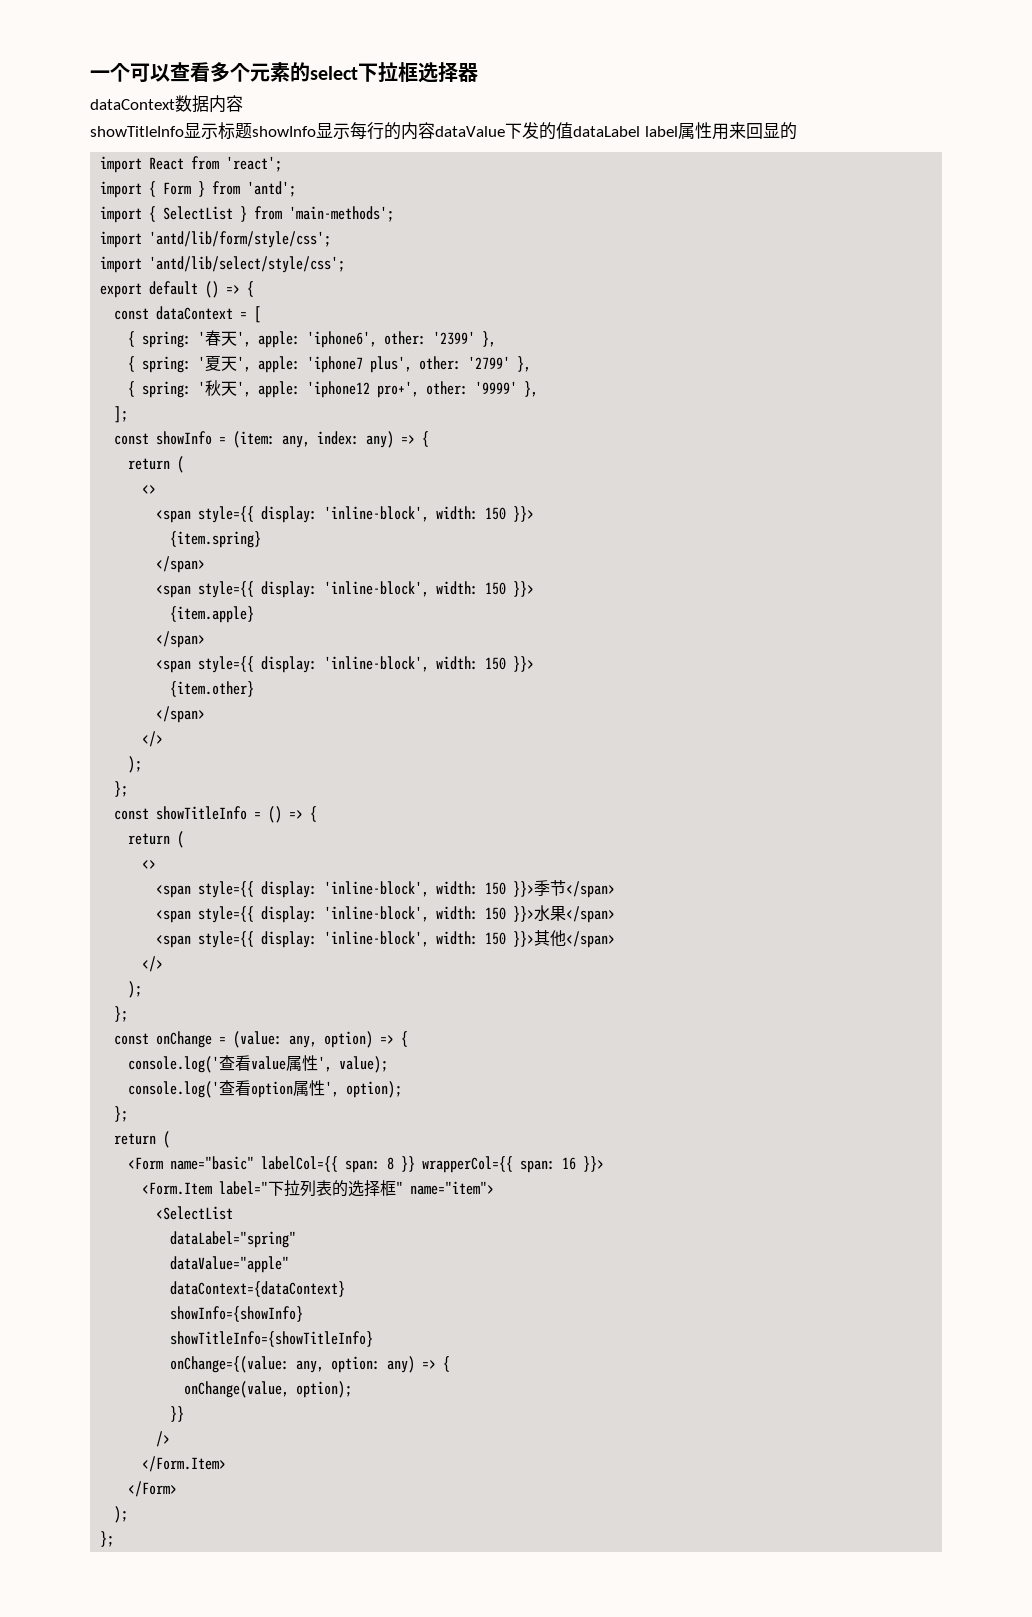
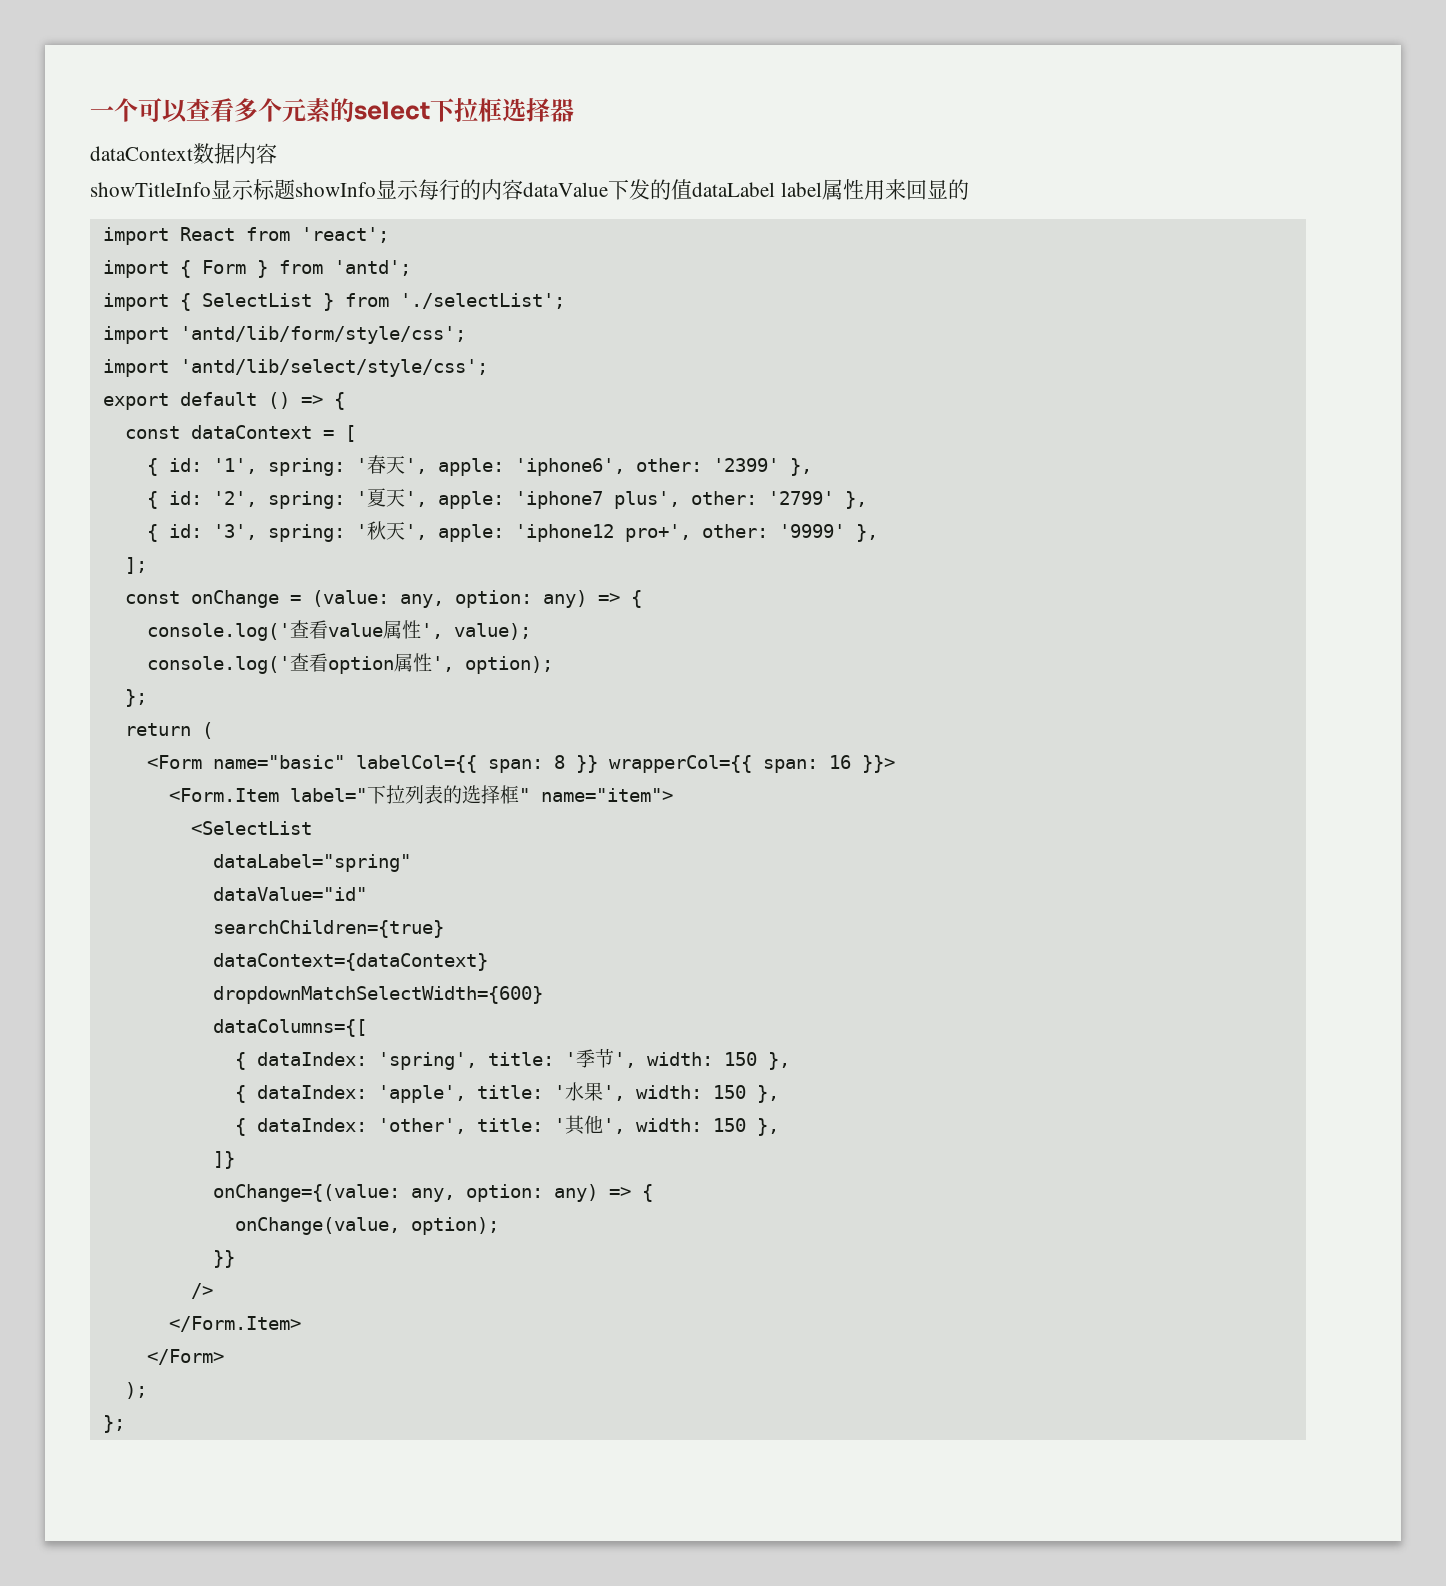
[289,206,395,222] 'main-methods'; -> [399,293,565,309] './selectList';
(136, 339) none -> [168,458,257,474] id: '1',
(136, 364) none -> [168,491,257,507] id: '2',
(136, 389) none -> [168,524,257,540] id: '3',
[114,431,430,448] [128,456,185,473] [142,485,157,494] [156,506,535,523] [170,531,262,548] [156,556,206,573] [156,581,535,598] [170,606,255,623] [156,631,206,648] [156,656,535,673] [170,681,255,697] [156,706,206,723] [142,731,164,747] [128,756,143,773] [114,781,129,797] [114,806,318,823] [128,831,185,848] [142,860,157,869] [156,880,616,898] [156,905,616,923] [156,930,616,948] [142,956,164,972] [128,981,143,998] [114,1006,129,1022] // const showInfo = (item: any, index: any) => { // return ( // <> // <span style={{ display: 'inline-block', width: 150 }}> // {item.spring} // </span> // <span style={{ display: 'inline-block', width: 150 }}> // {item.apple} // </span> // <span style={{ display: 'inline-block', width: 150 }}> // {item.other} // </span> // </> // ); // }; // const showTitleInfo = () => { // return ( // <> // <span style={{ display: 'inline-block', width: 150 }}>季节</span> // <span style={{ display: 'inline-block', width: 150 }}>水果</span> // <span style={{ display: 'inline-block', width: 150 }}>其他</span> // </> // ); // }; -> (147, 565) none
[324,1031,374,1048] option) -> [454,590,587,608] option: any)
[170,1256,290,1273] dataValue="apple" -> [212,887,367,901] [212,920,444,938] dataValue="id" // searchChildren={true}
[170,1306,304,1322] [170,1331,374,1347] showInfo={showInfo} // showTitleInfo={showTitleInfo} -> [212,986,543,1004] [212,1019,367,1037] [234,1048,790,1070] [234,1082,779,1103] [234,1115,779,1136] [212,1151,235,1169] dropdownMatchSelectWidth={600} // dataColumns={[ // { dataIndex: 'spring', title: '季节', width: 150 }, // { dataIndex: 'apple', title: '水果', width: 150 }, // { dataIndex: 'other', title: '其他', width: 150 }, // ]}

